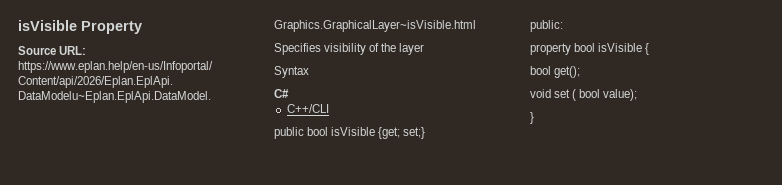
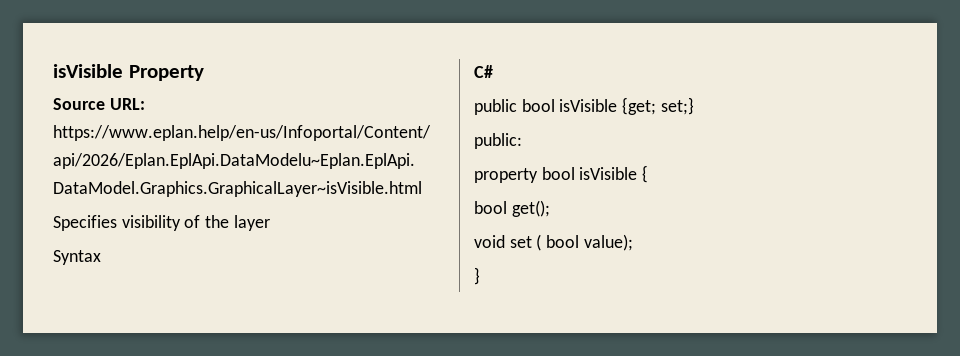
[286,104,329,113] // C++/CLI -> (493, 71) none

